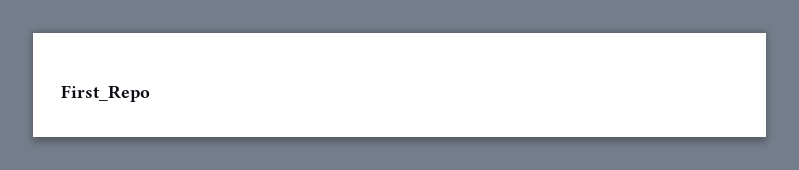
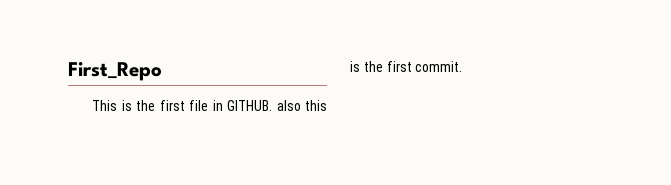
(150, 93) none -> [92,100,327,111] [350,61,463,72] // This is the first file in GITHUB. also this is the first commit.

